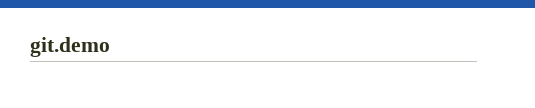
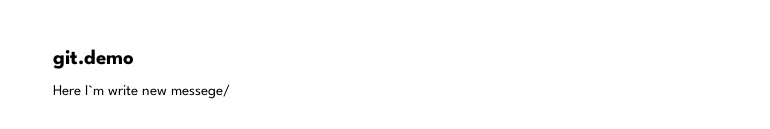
(110, 47) none -> [53,84,231,99] // Here I`m write new messege/

